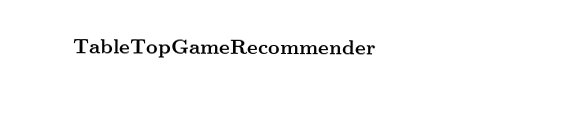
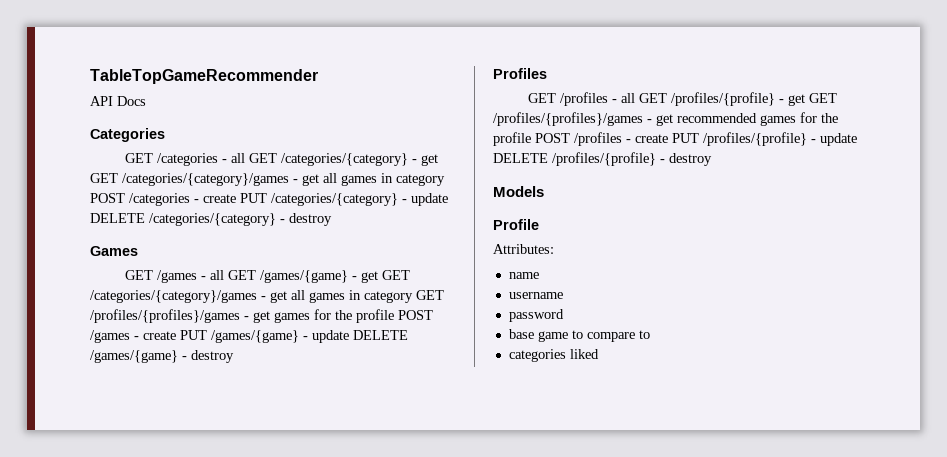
(376, 49) none -> [90,96,146,106] [90,128,165,142] [125,153,439,166] [90,173,445,186] [90,193,448,206] [90,213,332,226] [90,246,138,256] [125,270,411,283] [90,290,444,303] [90,309,433,323] [90,330,408,343] [90,350,234,363] [493,68,547,79] [528,92,838,106] [493,112,838,126] [493,132,857,146] [493,152,712,166] [493,186,544,197] [493,219,539,230] [493,244,554,254] [508,272,539,279] [508,292,563,299] [508,309,564,322] [508,329,650,342] [508,349,599,362] // API Docs // Categories // GET /categories - all GET /categories/{category} - get GET /categories/{category}/games - get all games in category POST /categories - create PUT /categories/{category} - update DELETE /categories/{category} - destroy // Games // GET /games - all GET /games/{game} - get GET /categories/{category}/games - get all games in category GET /profiles/{profiles}/games - get games for the profile POST /games - create PUT /games/{game} - update DELETE /games/{game} - destroy // Profiles // GET /profiles - all GET /profiles/{profile} - get GET /profiles/{profiles}/games - get recommended games for the profile POST /profiles - create PUT /profiles/{profile} - update DELETE /profiles/{profile} - destroy // Models // Profile // Attributes: // name // username // password // base game to compare to // categories liked

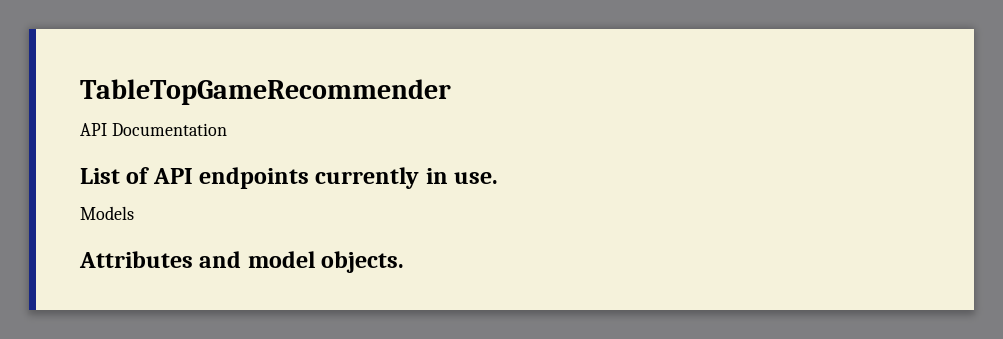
[117,96,146,106] [90,128,165,142] [125,153,439,166] [90,173,445,186] [90,193,448,206] [90,213,332,226] [90,246,138,256] [125,270,411,283] [90,290,444,303] [90,309,433,323] [90,330,408,343] [90,350,234,363] [493,68,547,79] [528,92,838,106] [493,112,838,126] [493,132,857,146] [493,152,712,166] [493,186,544,197] [493,219,539,230] [493,244,554,254] [508,272,539,279] [508,292,563,299] [508,309,564,322] [508,329,650,342] [508,349,599,362] Docs // Categories // GET /categories - all GET /categories/{category} - get GET /categories/{category}/games - get all games in category POST /categories - create PUT /categories/{category} - update DELETE /categories/{category} - destroy // Games // GET /games - all GET /games/{game} - get GET /categories/{category}/games - get all games in category GET /profiles/{profiles}/games - get games for the profile POST /games - create PUT /games/{game} - update DELETE /games/{game} - destroy // Profiles // GET /profiles - all GET /profiles/{profile} - get GET /profiles/{profiles}/games - get recommended games for the profile POST /profiles - create PUT /profiles/{profile} - update DELETE /profiles/{profile} - destroy // Models // Profile // Attributes: // name // username // password // base game to compare to // categories liked -> [111,123,227,136] [80,167,499,189] [80,206,134,220] [79,251,405,273] Documentation // List of API endpoints currently in use. // Models // Attributes and model objects.

